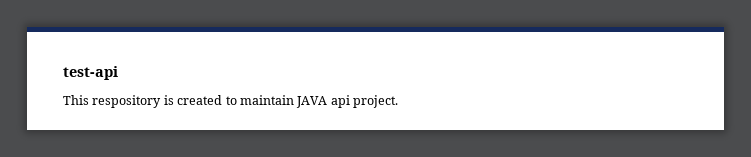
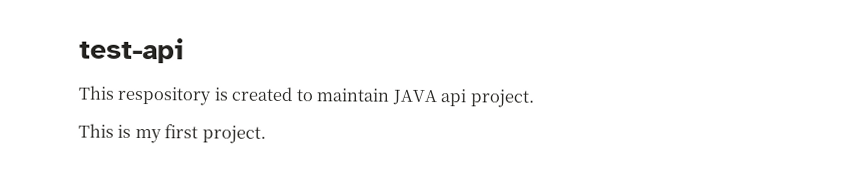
(398, 101) none -> [78,123,266,144] // This is my first project.

